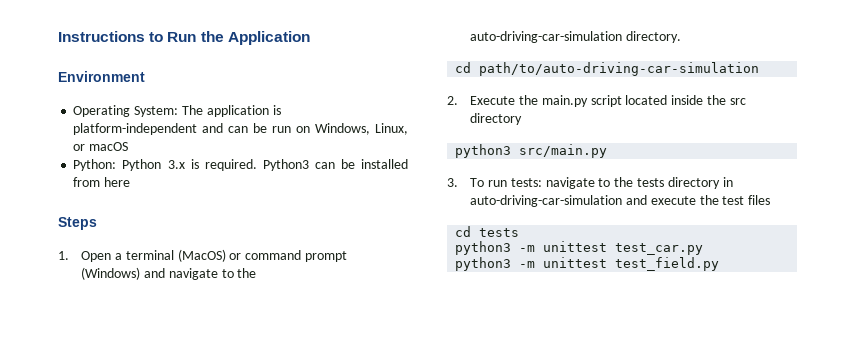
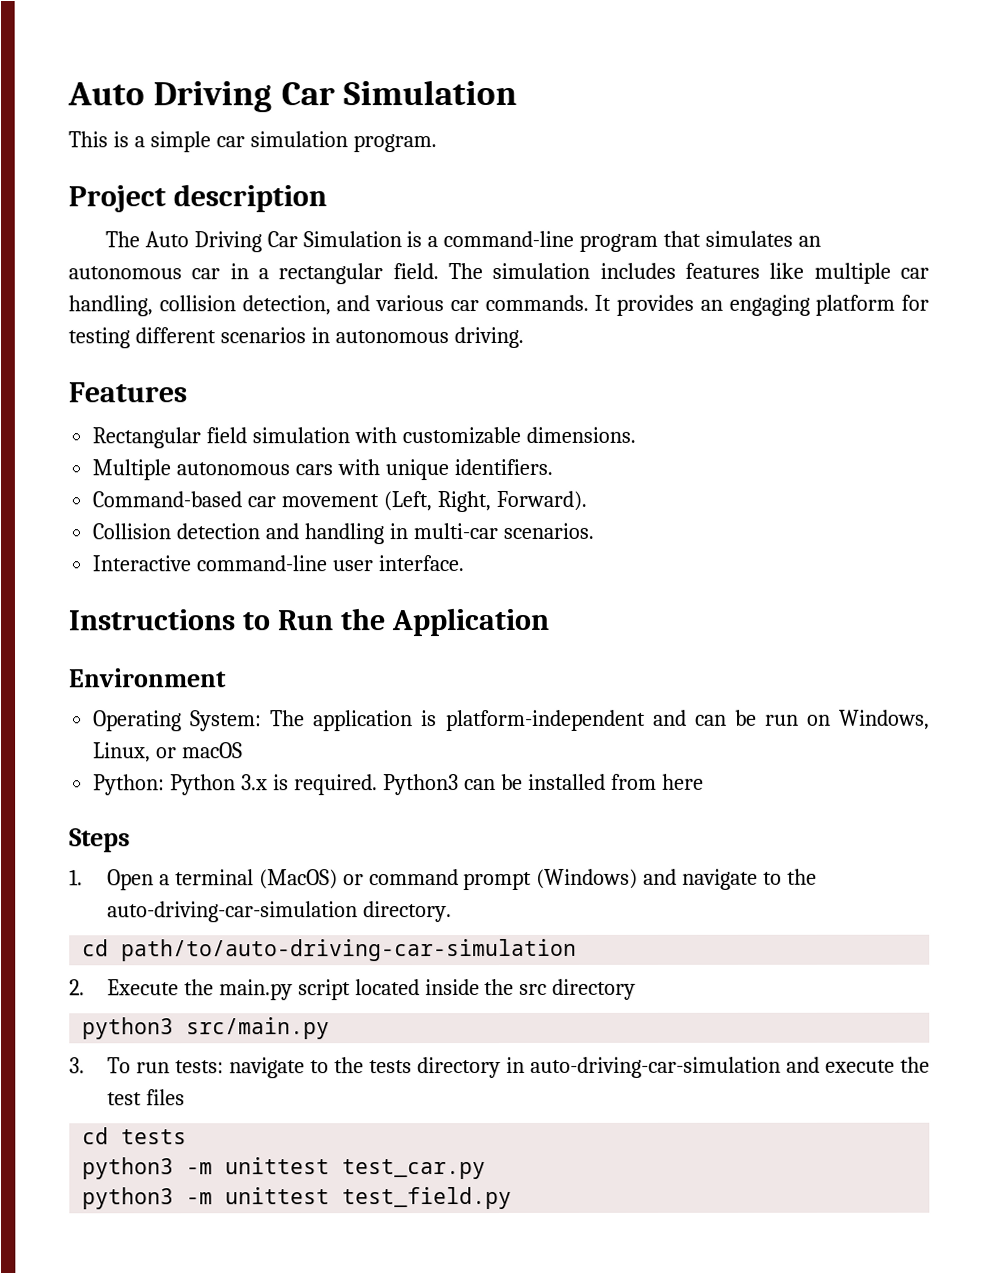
(58, 36) none -> [67,79,517,113] [68,131,437,153] [68,184,327,213] [104,230,822,253] [68,262,930,285] [68,294,929,317] [68,326,524,349] [68,382,187,403] [92,426,636,449] [92,458,553,481] [92,490,587,513] [92,522,594,545] [92,555,465,572] Auto Driving Car Simulation // This is a simple car simulation program. // Project description // The Auto Driving Car Simulation is a command-line program that simulates an autonomous car in a rectangular field. The simulation includes features like multiple car handling, collision detection, and various car commands. It provides an engaging platform for testing different scenarios in autonomous driving. // Features // Rectangular field simulation with customizable dimensions. // Multiple autonomous cars with unique identifiers. // Command-based car movement (Left, Right, Forward). // Collision detection and handling in multi-car scenarios. // Interactive command-line user interface. //

